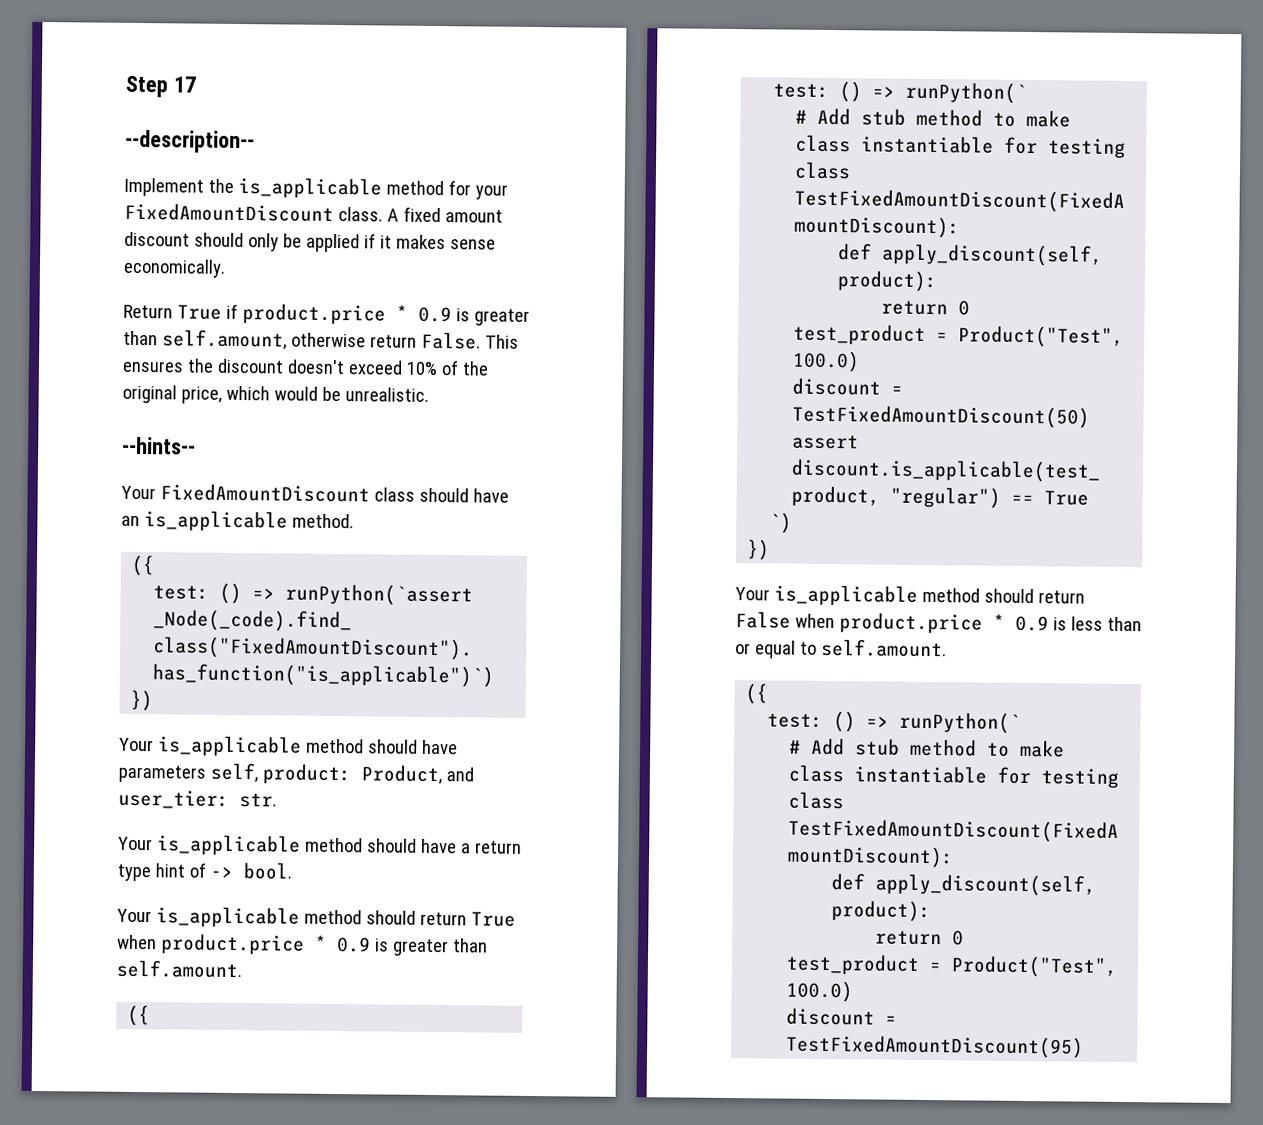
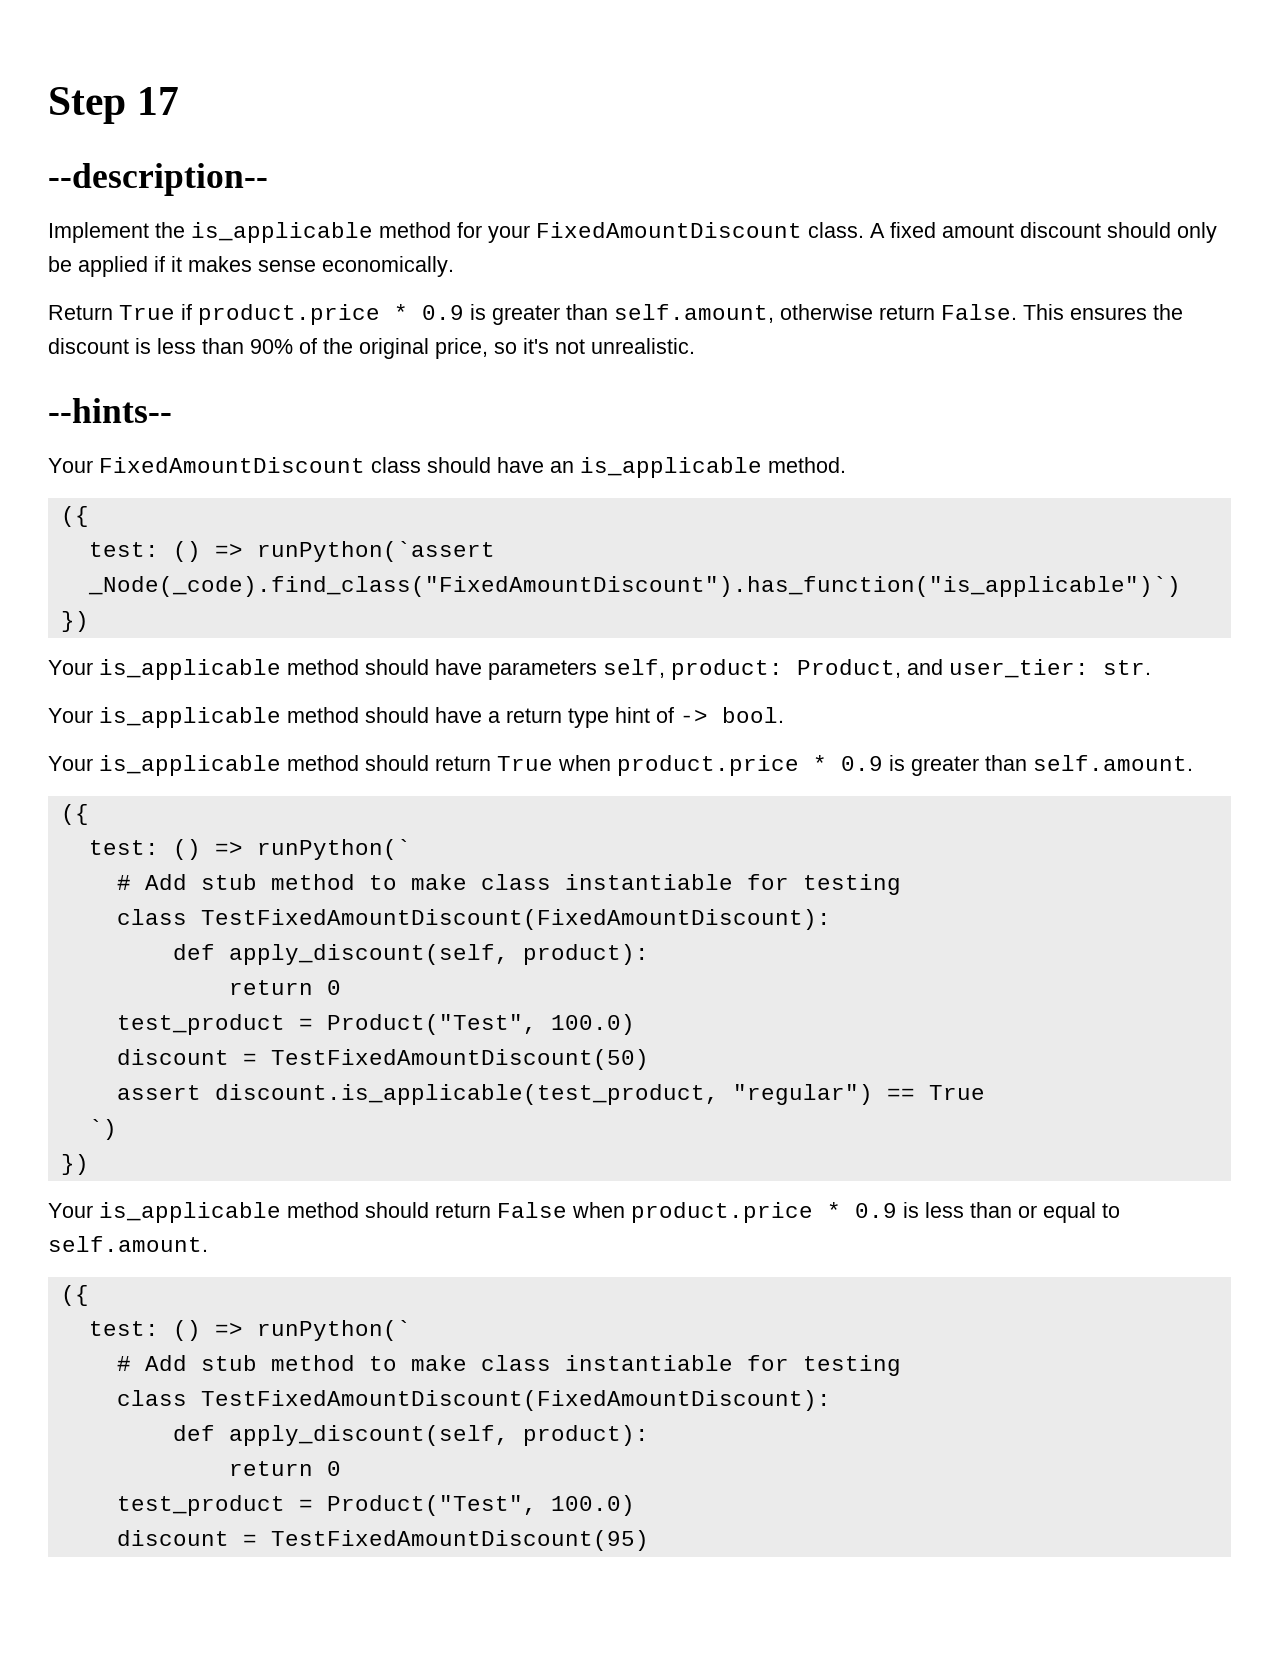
[286,359,438,376] doesn't exceed 10% -> [135,338,293,354] is less than 90%
[225,385,341,402] which would be -> [494,338,585,354] so it's not

